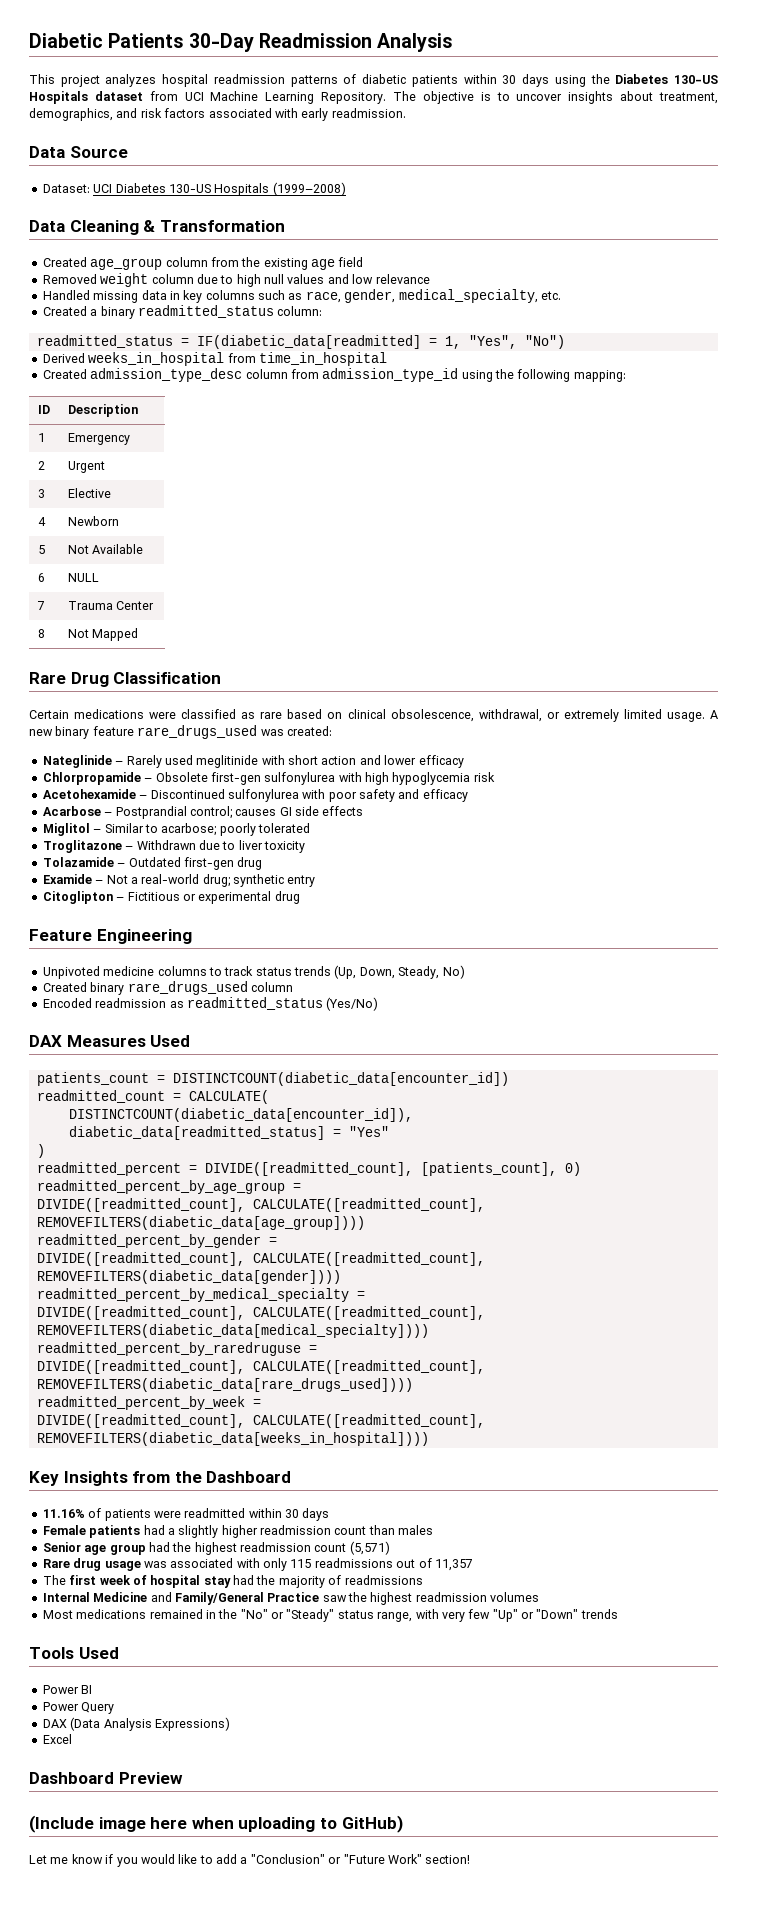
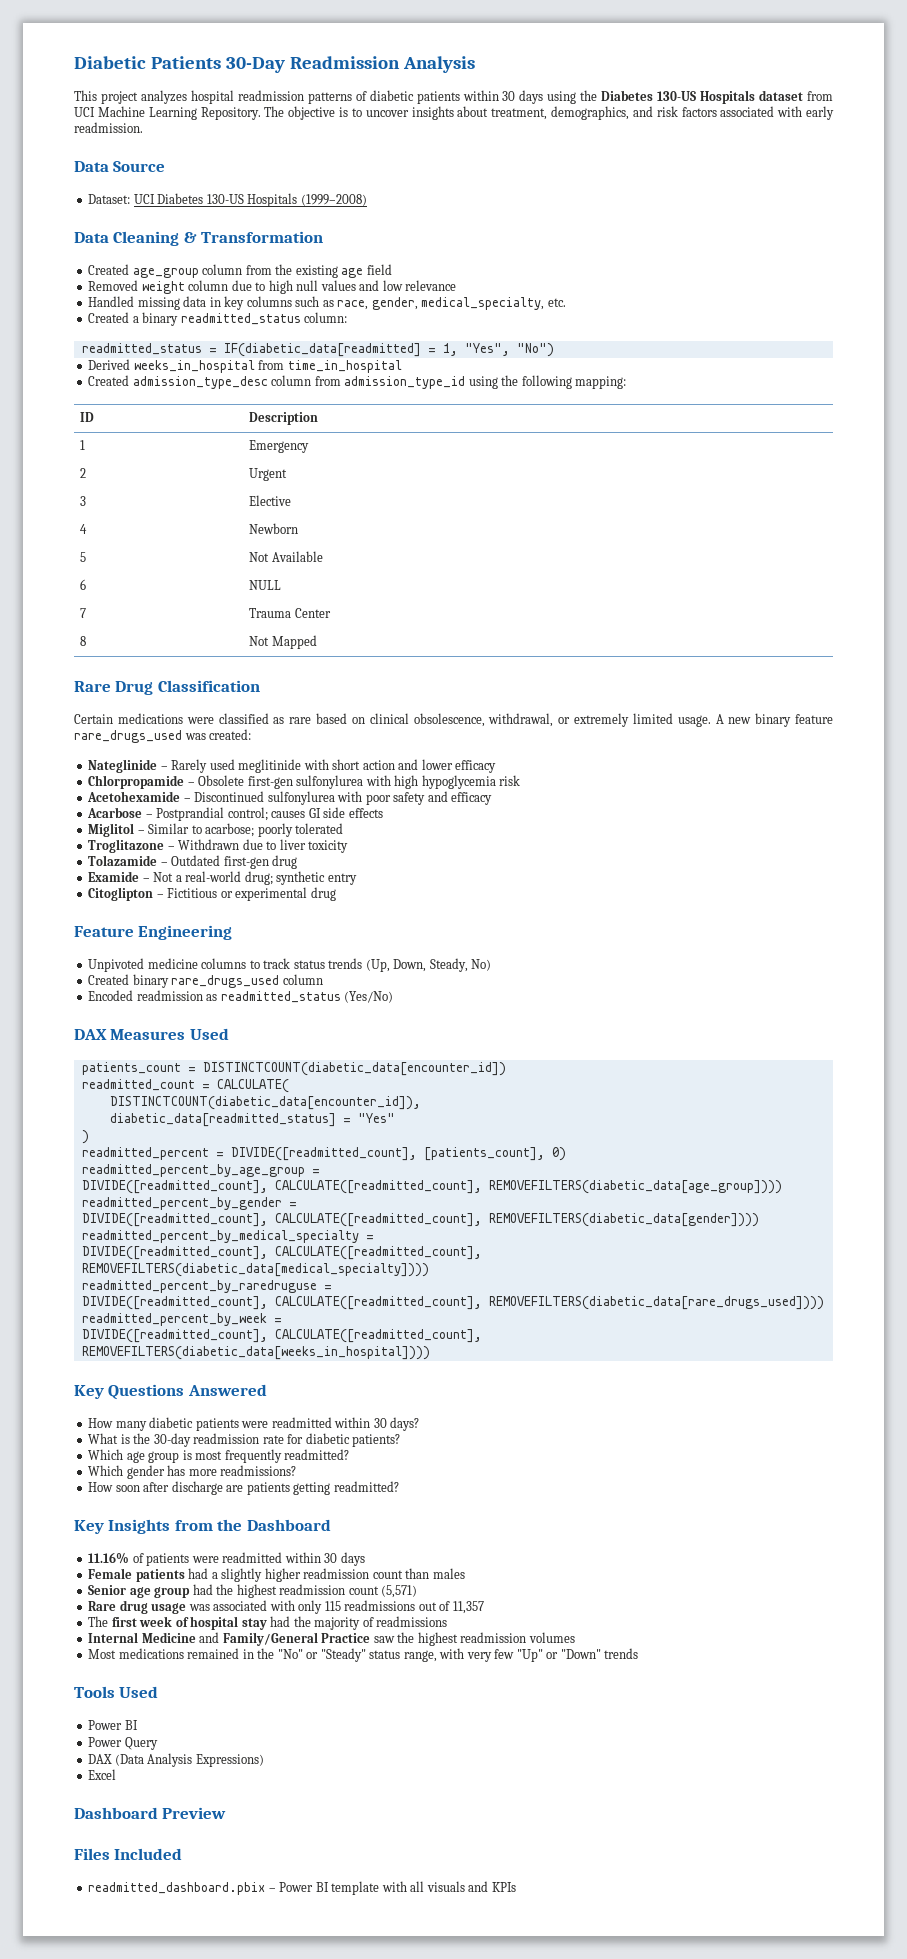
(429, 1439) none -> [74,1384,267,1400] [88,1417,420,1431] [88,1433,401,1447] [88,1449,350,1463] [88,1465,297,1479] [88,1481,399,1495] // Key Questions Answered // How many diabetic patients were readmitted within 30 days? // What is the 30-day readmission rate for diabetic patients? // Which age group is most frequently readmitted? // Which gender has more readmissions? // How soon after discharge are patients getting readmitted?
[29,1815,403,1833] [29,1854,471,1867] (Include image here when uploading to GitHub) // Let me know if you would like to add a "Conclusion" or "Future Work" section! -> [74,1848,183,1860] [88,1881,516,1895] Files Included // readmitted_dashboard.pbix – Power BI template with all visuals and KPIs

